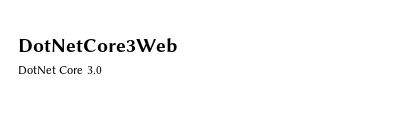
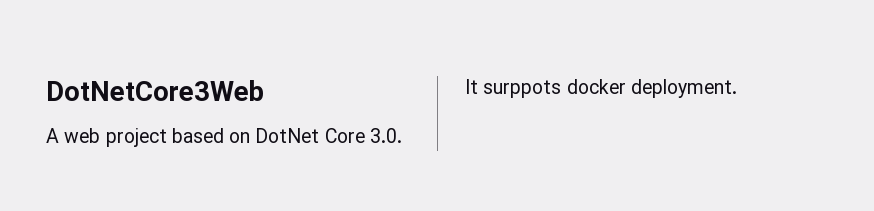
[18,66,102,75] DotNet Core 3.0 -> [46,128,402,147] [465,79,737,98] A web project based on DotNet Core 3.0. It surppots docker deployment.

